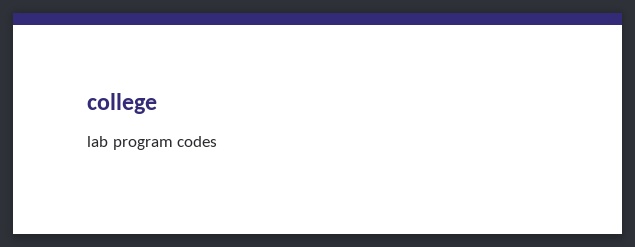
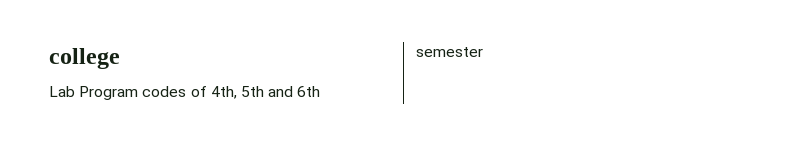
[87,136,218,150] lab program codes -> [49,86,321,100] [416,47,483,57] Lab Program codes of 4th, 5th and 6th semester

